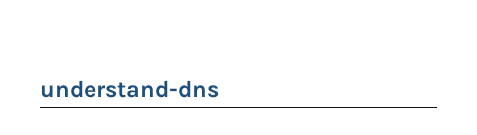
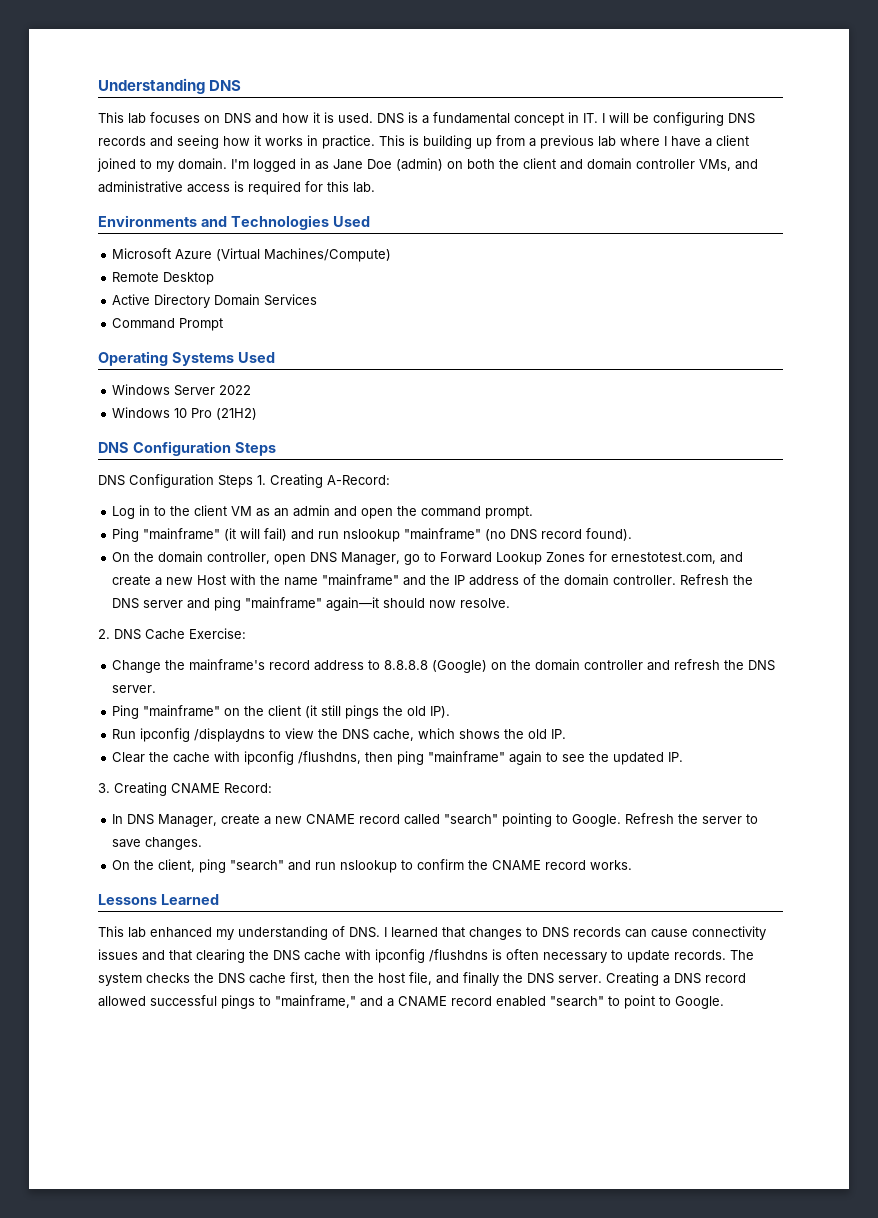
[40,80,219,98] understand-dns -> [98,78,242,94] [98,112,755,126] [98,135,749,149] [97,158,758,172] [98,181,375,195] [98,215,370,230] [112,248,392,262] [112,272,215,285] [112,294,318,308] [112,318,224,331] [98,351,275,366] [112,384,252,396] [112,407,258,420] [98,441,276,456] [98,474,390,488] [112,505,534,519] [112,528,633,542] [112,551,744,565] [112,574,754,586] [112,597,511,611] [98,628,246,640] [112,659,776,673] [112,685,157,693] [112,705,451,719] [112,728,567,742] [112,751,684,765] [98,782,272,796] [112,813,759,827] [112,837,203,850] [112,859,633,873] [98,894,219,905] [98,926,766,940] [98,949,754,963] [98,972,746,986] [98,995,724,1009] Understanding DNS // This lab focuses on DNS and how it is used. DNS is a fundamental concept in IT. I will be configuring DNS records and seeing how it works in practice. This is building up from a previous lab where I have a client joined to my domain. I'm logged in as Jane Doe (admin) on both the client and domain controller VMs, and administrative access is required for this lab. // Environments and Technologies Used // Microsoft Azure (Virtual Machines/Compute) // Remote Desktop // Active Directory Domain Services // Command Prompt // Operating Systems Used // Windows Server 2022 // Windows 10 Pro (21H2) // DNS Configuration Steps // DNS Configuration Steps 1. Creating A-Record: // Log in to the client VM as an admin and open the command prompt. // Ping "mainframe" (it will fail) and run nslookup "mainframe" (no DNS record found). // On the domain controller, open DNS Manager, go to Forward Lookup Zones for ernestotest.com, and create a new Host with the name "mainframe" and the IP address of the domain controller. Refresh the DNS server and ping "mainframe" again—it should now resolve. // 2. DNS Cache Exercise: // Change the mainframe's record address to 8.8.8.8 (Google) on the domain controller and refresh the DNS server. // Ping "mainframe" on the client (it still pings the old IP). // Run ipconfig /displaydns to view the DNS cache, which shows the old IP. // Clear the cache with ipconfig /flushdns, then ping "mainframe" again to see the updated IP. // 3. Creating CNAME Record: // In DNS Manager, create a new CNAME record called "search" pointing to Google. Refresh the server to save changes. // On the client, ping "search" and run nslookup to confirm the CNAME record works. // Lessons Learned // This lab enhanced my understanding of DNS. I learned that changes to DNS records can cause connectivity issues and that clearing the DNS cache with ipconfig /flushdns is often necessary to update records. The system checks the DNS cache first, then the host file, and finally the DNS server. Creating a DNS record allowed successful pings to "mainframe," and a CNAME record enabled "search" to point to Google.

